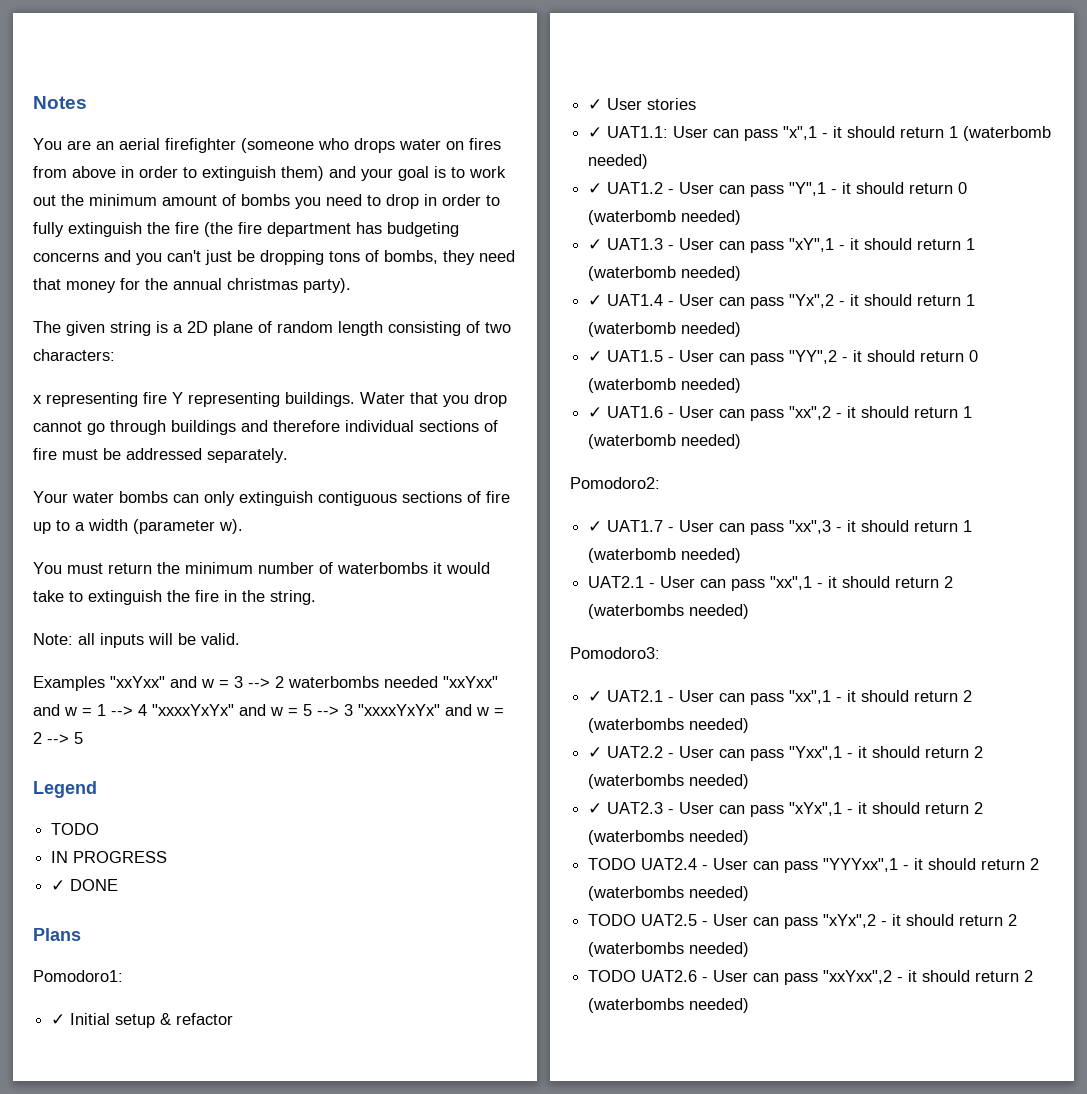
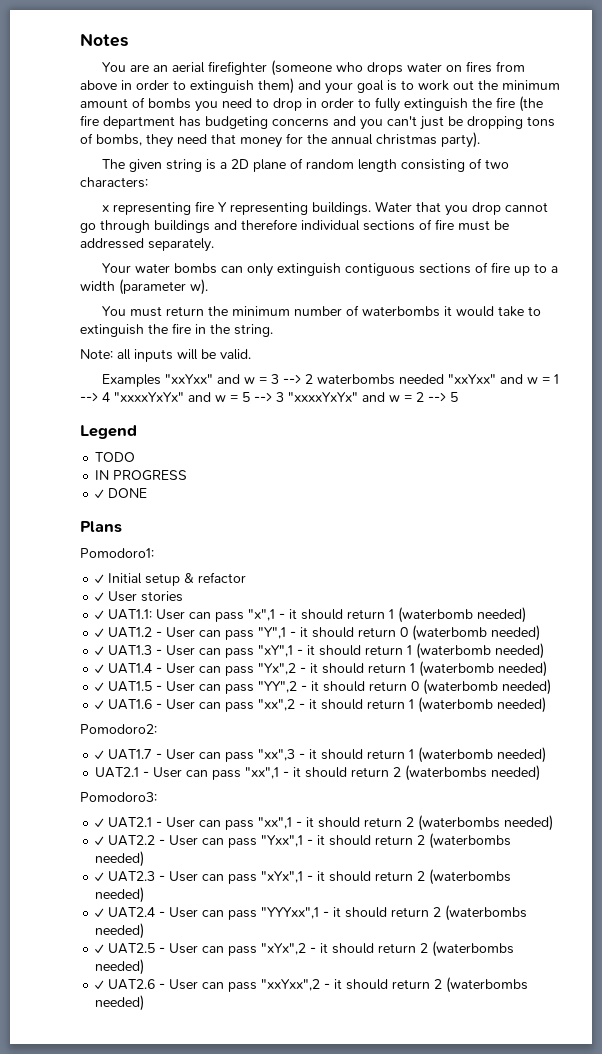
[588,858,637,870] TODO -> [95,908,105,918] ✓
[588,914,637,926] TODO -> [95,944,105,954] ✓
[588,970,637,982] TODO -> [95,980,105,990] ✓

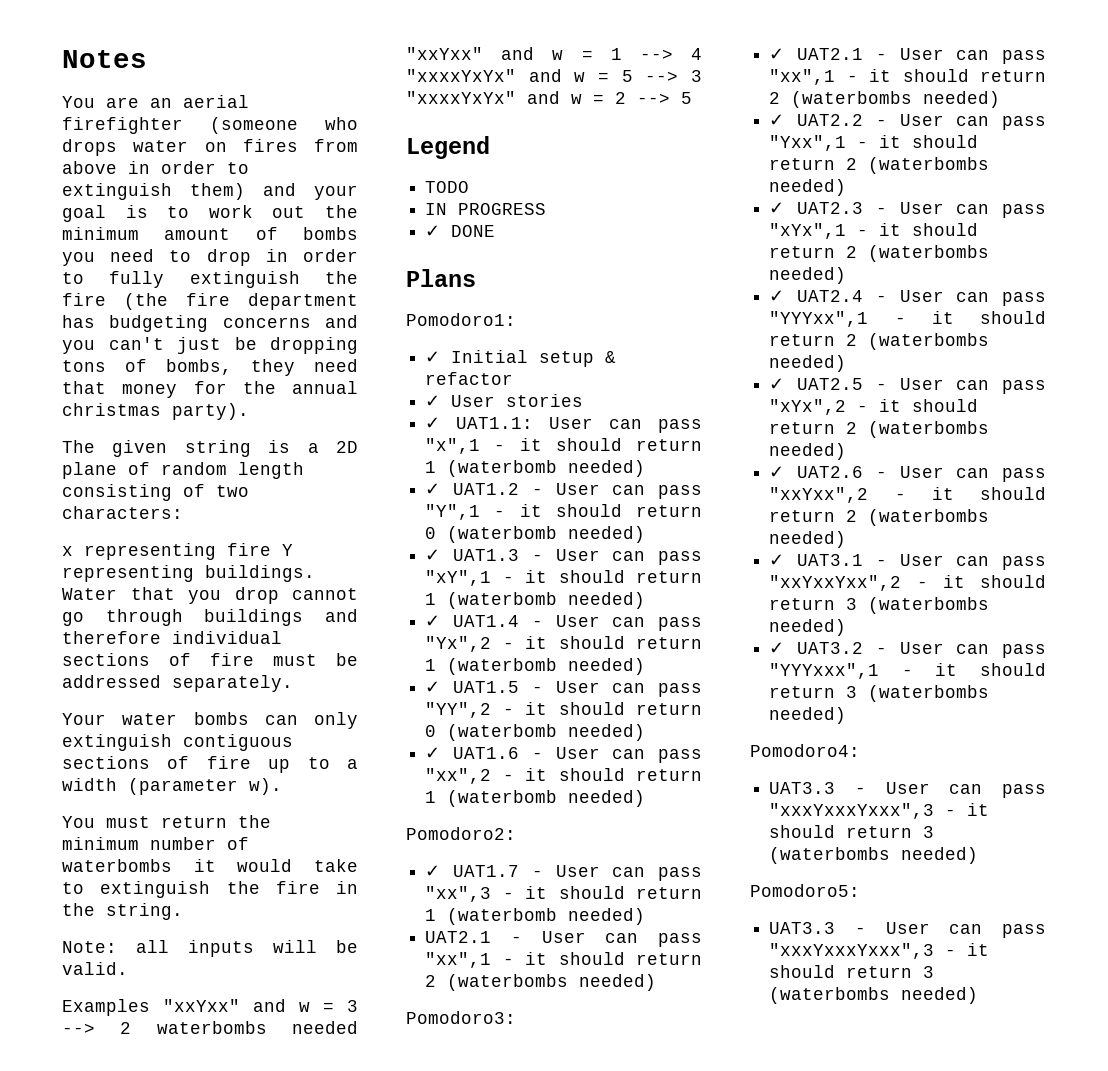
(145, 1003) none -> [769,554,1046,570] [769,575,1046,591] [769,597,990,614] [769,619,847,636] [769,642,1046,658] [769,663,1046,679] [769,685,990,702] [769,707,847,724] [750,744,860,757] [769,782,1046,798] [769,803,990,819] [769,825,935,838] [769,847,979,864] [750,884,860,897] [769,922,1046,938] [769,943,990,959] [769,965,935,978] [769,987,979,1004] // ✓ UAT3.1 - User can pass "xxYxxYxx",2 - it should return 3 (waterbombs needed) // ✓ UAT3.2 - User can pass "YYYxxx",1 - it should return 3 (waterbombs needed) // Pomodoro4: // UAT3.3 - User can pass "xxxYxxxYxxx",3 - it should return 3 (waterbombs needed) // Pomodoro5: // UAT3.3 - User can pass "xxxYxxxYxxx",3 - it should return 3 (waterbombs needed)

